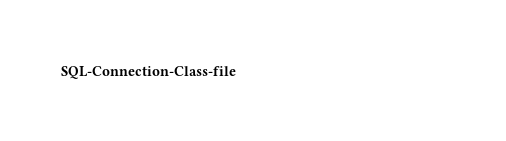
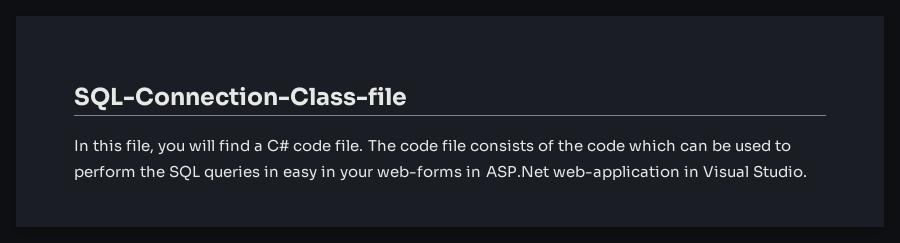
(236, 72) none -> [74,139,792,155] [74,165,807,181] // In this file, you will find a C# code file. The code file consists of the code which can be used to perform the SQL queries in easy in your web-forms in ASP.Net web-application in Visual Studio.

